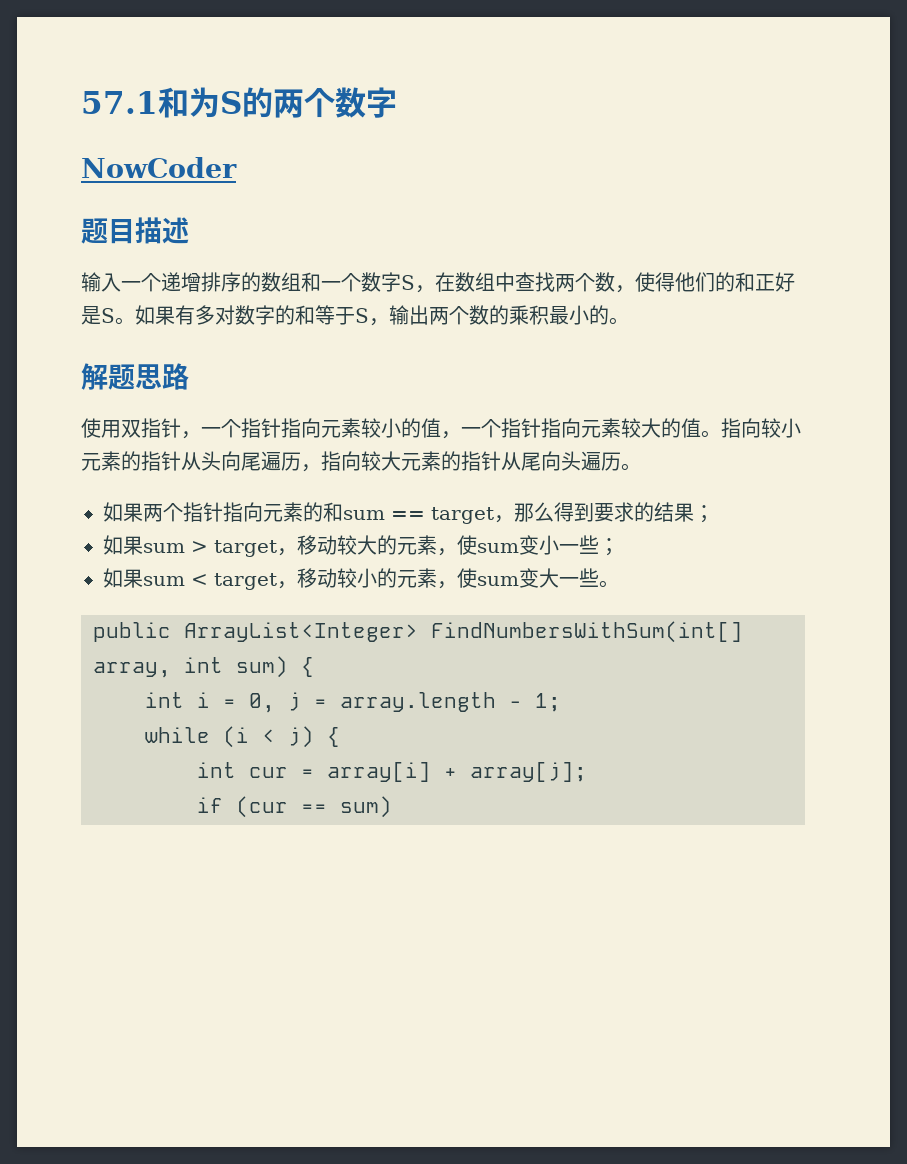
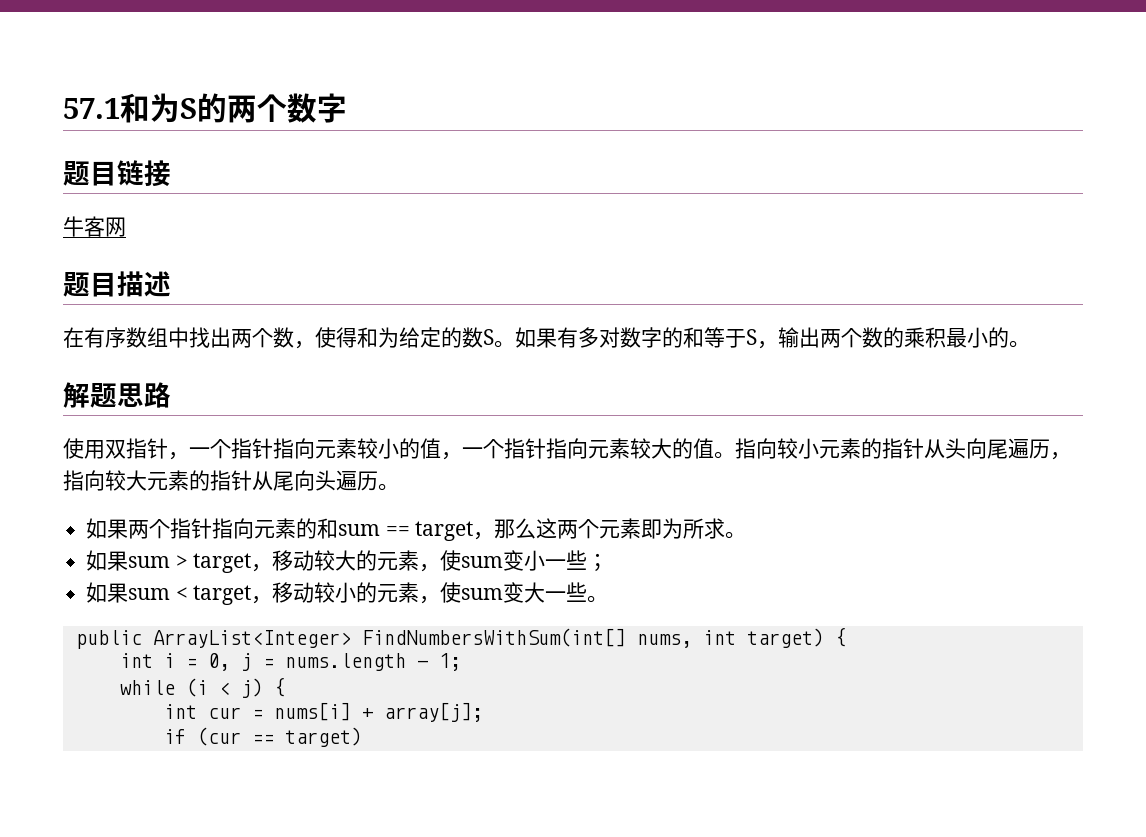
[81,157,237,178] NowCoder -> [63,160,171,187] [63,216,126,237] 题目链接 // 牛客网
[81,272,795,293] [81,306,101,325] 输入一个递增排序的数组和一个数字S，在数组中查找两个数，使得他们的和正好是 -> [63,327,483,349] 在有序数组中找出两个数，使得和为给定的数
[554,502,714,523] 得到要求的结果； -> [536,518,747,539] 这两个元素即为所求。
[93,656,288,678] array, int sum) -> [636,628,824,648] nums, int target)
[340,692,496,712] array.length -> [284,653,406,671] nums.length
[327,762,431,782] array[i] -> [273,702,351,721] nums[i]
[340,796,392,818] sum) -> [284,727,362,747] target)

